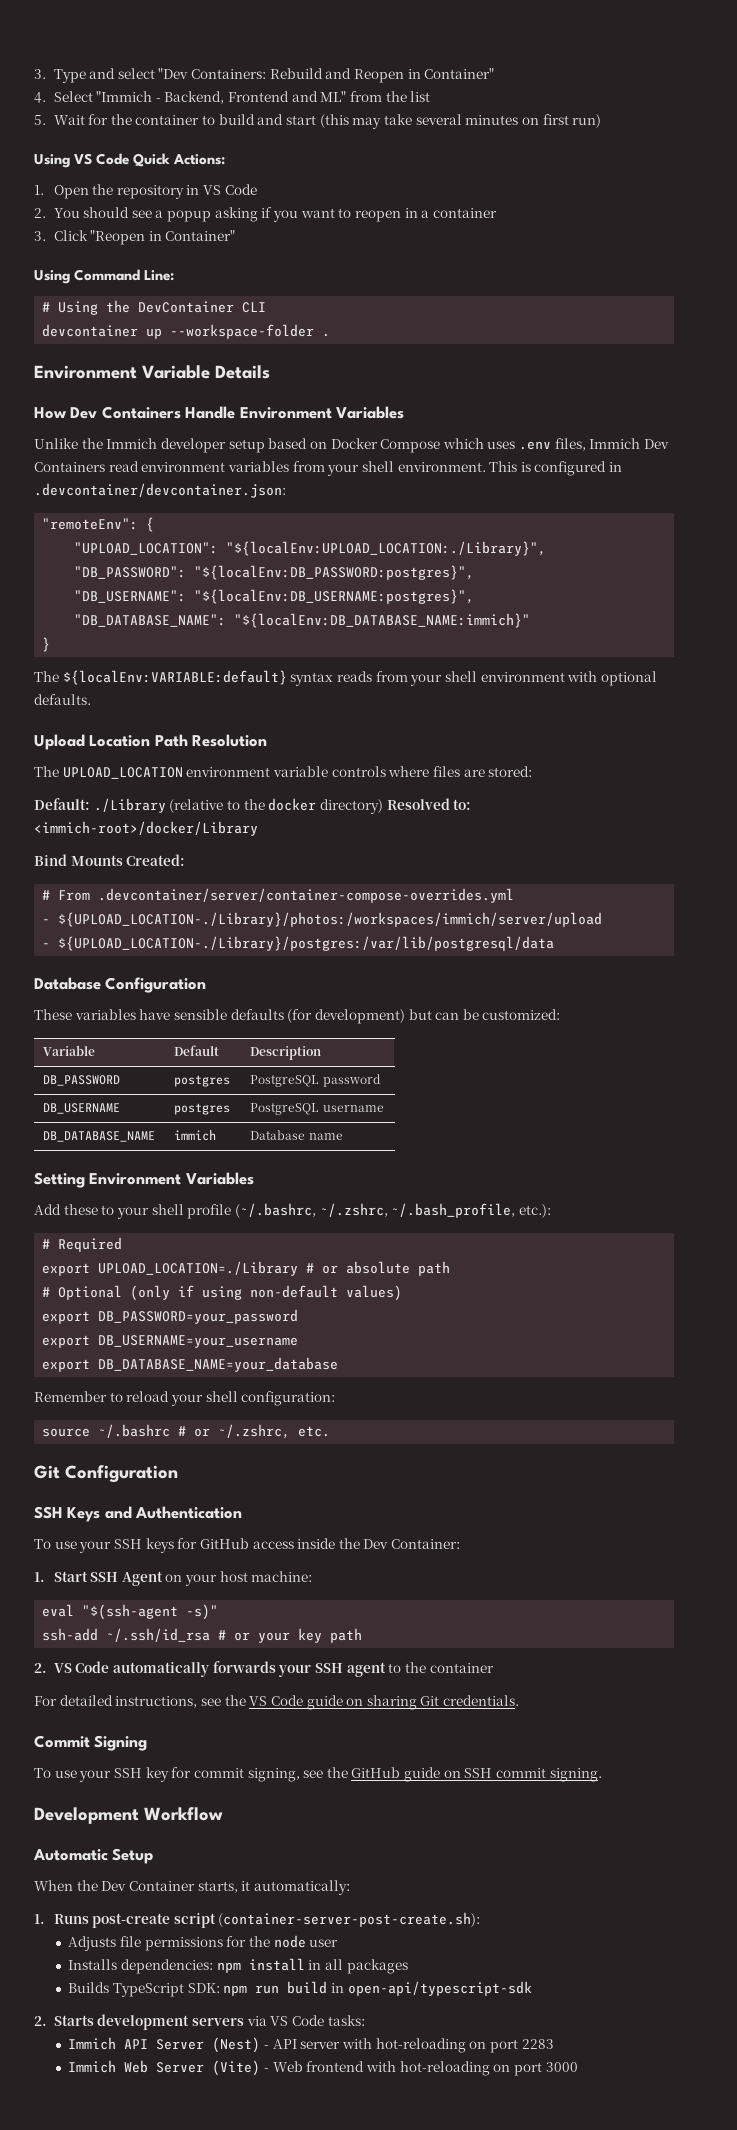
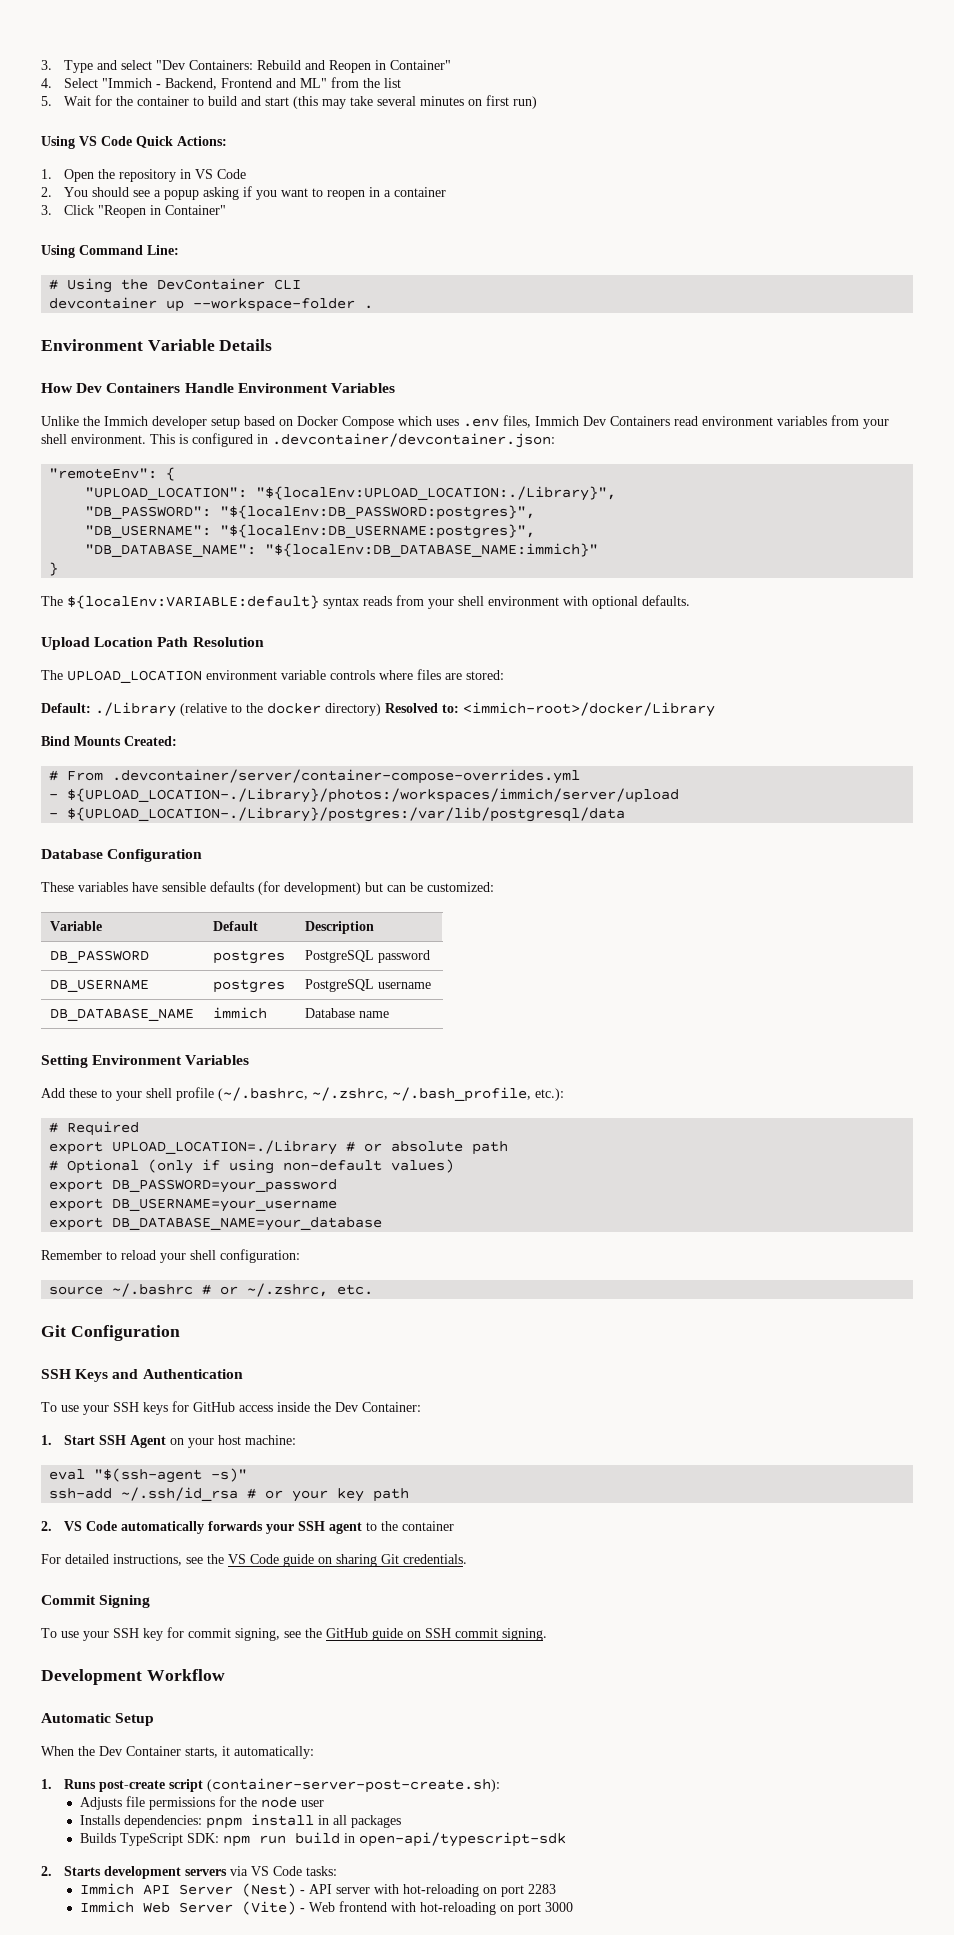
[216,1962,241,1973] npm -> [205,1817,242,1829] pnpm

